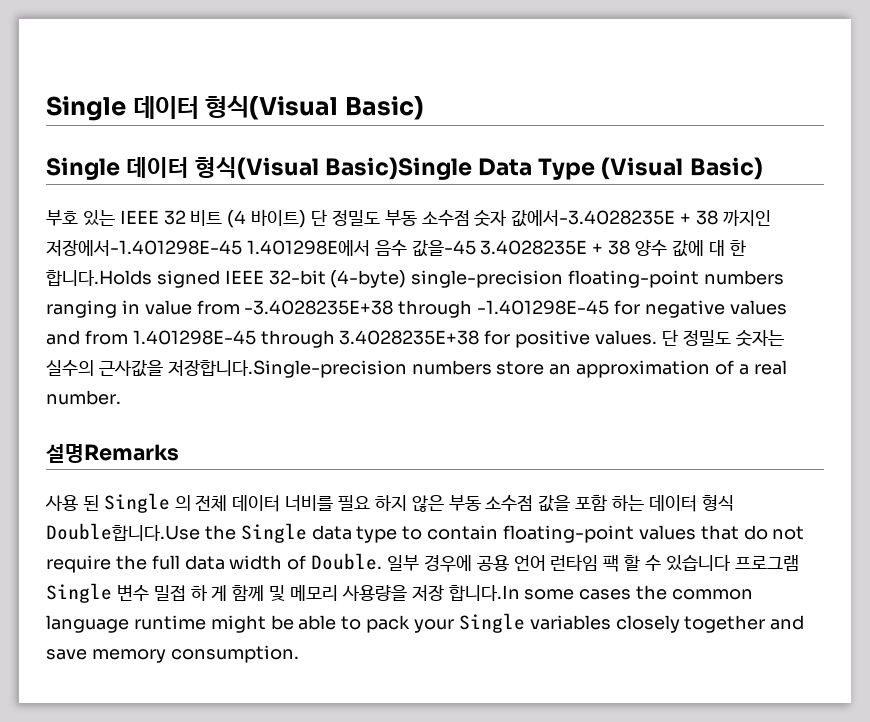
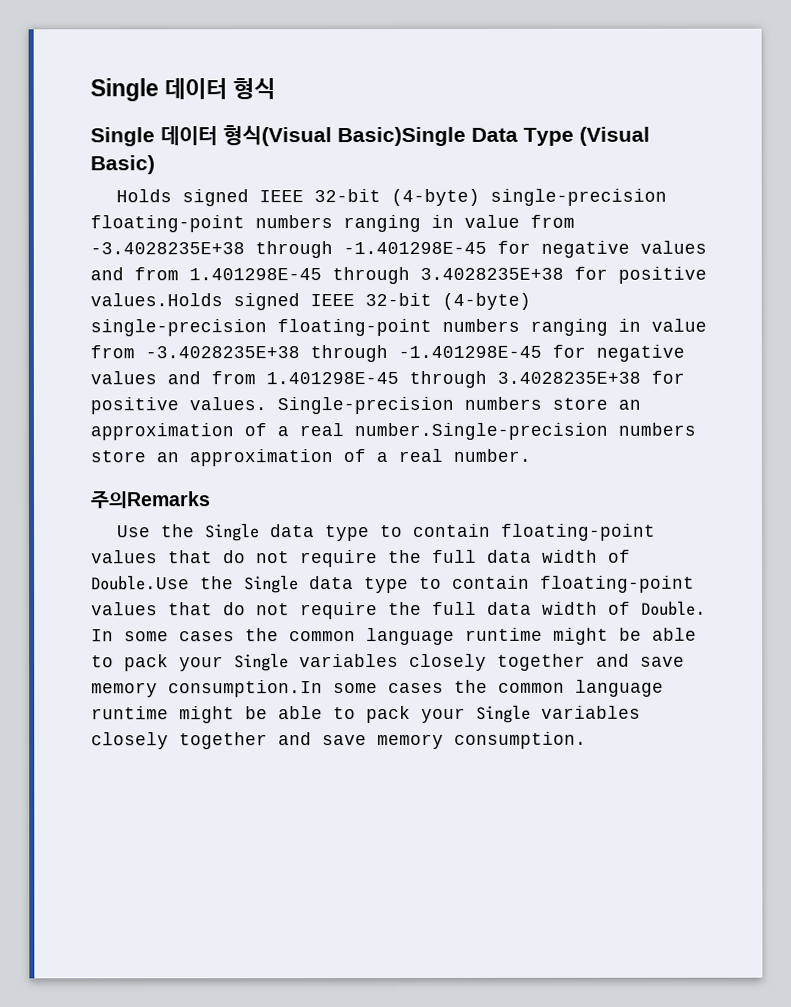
[46,95,424,121] Single 데이터 형식(Visual Basic) -> [90,78,277,102] Single 데이터 형식
[46,209,771,228] [46,239,746,257] [46,270,152,286] 부호 있는 IEEE 32 비트 (4 바이트) 단 정밀도 부동 소수점 숫자 값에서-3.4028235E + 38 까지인 저장에서-1.401298E-45 1.401298E에서 음수 값을-45 3.4028235E + 38 양수 값에 대 한 합니다.Holds -> [115,188,667,207] [90,214,575,233] [90,240,707,259] [90,266,707,285] [90,293,223,307] Holds signed IEEE 32-bit (4-byte) single-precision floating-point numbers ranging in value from -3.4028235E+38 through -1.401298E-45 for negative values and from 1.401298E-45 through 3.4028235E+38 for positive values.Holds
[661,330,784,346] [46,360,407,378] 단 정밀도 숫자는 실수의 근사값을 저장합니다.Single-precision -> [277,396,641,415] [90,422,608,441] Single-precision numbers store an approximation of a real number.Single-precision
[46,444,179,463] [45,493,734,513] [46,523,200,541] 설명Remarks // 사용 된 Single 의 전체 데이터 너비를 필요 하지 않은 부동 소수점 값을 포함 하는 데이터 형식 Double합니다.Use -> [90,490,211,509] [116,523,656,542] [91,549,631,568] [91,575,190,591] 주의Remarks // Use the Single data type to contain floating-point values that do not require the full data width of Double.Use
[387,554,799,572] [46,583,520,603] 일부 경우에 공용 언어 런타임 팩 할 수 있습니다 프로그램 Single 변수 밀접 하 게 함께 및 메모리 사용량을 저장 합니다.In -> [91,627,697,646] [91,653,685,672] [91,680,323,698] In some cases the common language runtime might be able to pack your Single variables closely together and save memory consumption.In

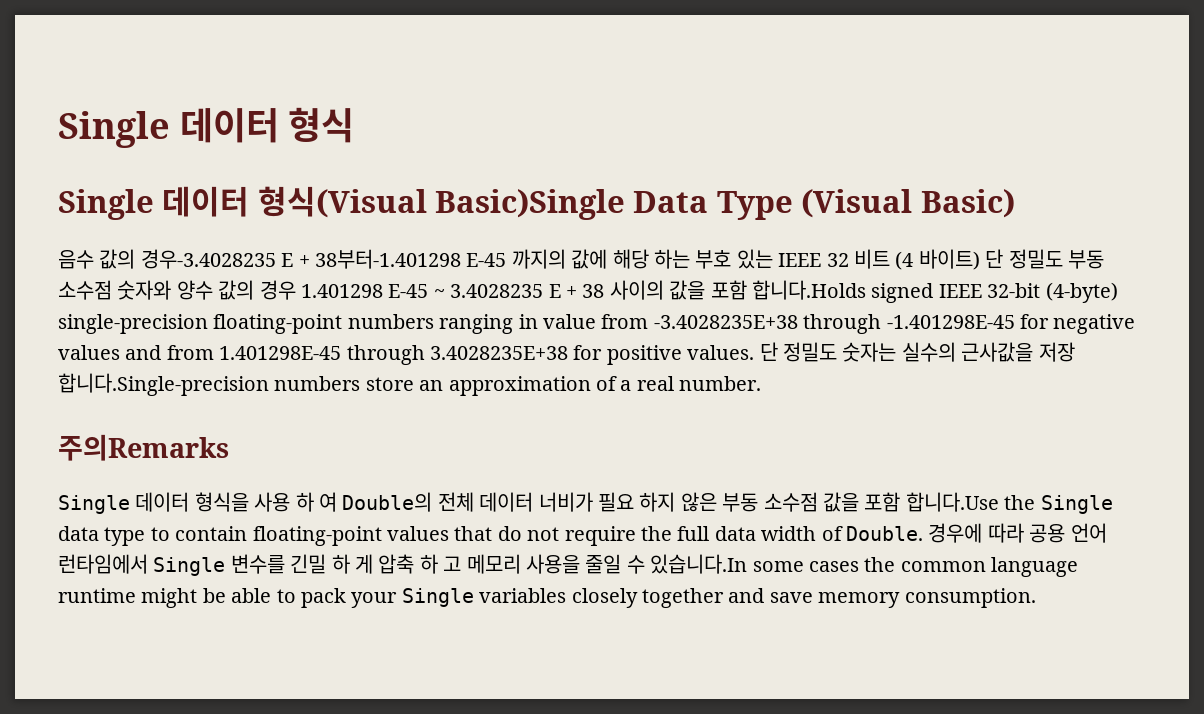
[115,188,667,207] [90,214,575,233] [90,240,707,259] [90,266,707,285] [90,293,223,307] Holds signed IEEE 32-bit (4-byte) single-precision floating-point numbers ranging in value from -3.4028235E+38 through -1.401298E-45 for negative values and from 1.401298E-45 through 3.4028235E+38 for positive values.Holds -> [58,249,1104,270] [58,280,866,300] 음수 값의 경우-3.4028235 E + 38부터-1.401298 E-45 까지의 값에 해당 하는 부호 있는 IEEE 32 비트 (4 바이트) 단 정밀도 부동 소수점 숫자와 양수 값의 경우 1.401298 E-45 ~ 3.4028235 E + 38 사이의 값을 포함 합니다.Holds
[277,396,641,415] [90,422,608,441] Single-precision numbers store an approximation of a real number.Single-precision -> [759,342,1075,362] [58,373,269,396] 단 정밀도 숫자는 실수의 근사값을 저장 합니다.Single-precision
[116,523,656,542] [91,549,631,568] [91,575,190,591] Use the Single data type to contain floating-point values that do not require the full data width of Double.Use -> [58,492,999,514] Single 데이터 형식을 사용 하 여 Double의 전체 데이터 너비가 필요 하지 않은 부동 소수점 값을 포함 합니다.Use
[91,627,697,646] [91,653,685,672] [91,680,323,698] In some cases the common language runtime might be able to pack your Single variables closely together and save memory consumption.In -> [928,523,1107,543] [58,554,748,576] 경우에 따라 공용 언어 런타임에서 Single 변수를 긴밀 하 게 압축 하 고 메모리 사용을 줄일 수 있습니다.In

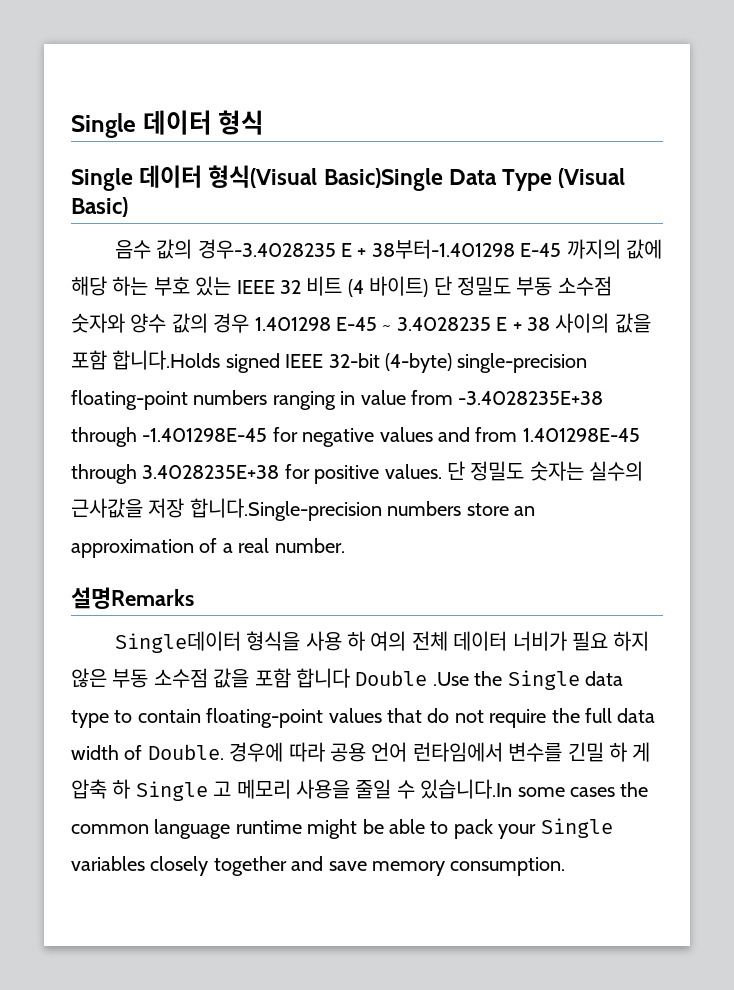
[58,434,229,461] [58,492,190,514] 주의Remarks // Single 데이터 -> [71,587,194,609] [114,631,241,653] 설명Remarks // Single데이터
[319,492,433,512] 여 Double의 -> [370,631,407,651] 여의
[905,492,999,512] 합니다.Use -> [296,668,469,688] 합니다 Double .Use
[153,557,226,576] Single -> (503, 752) none
(438, 564) none -> [135,781,208,801] Single

